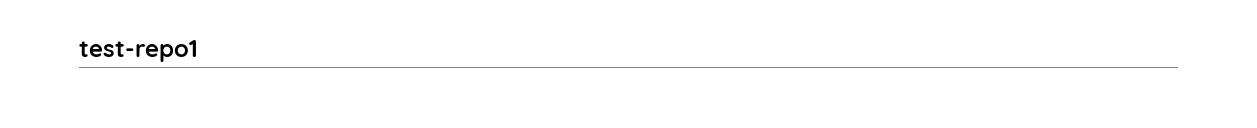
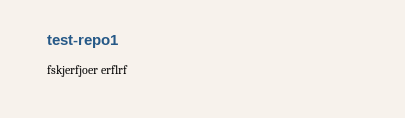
(198, 51) none -> [47,65,129,77] // fskjerfjoer erflrf

